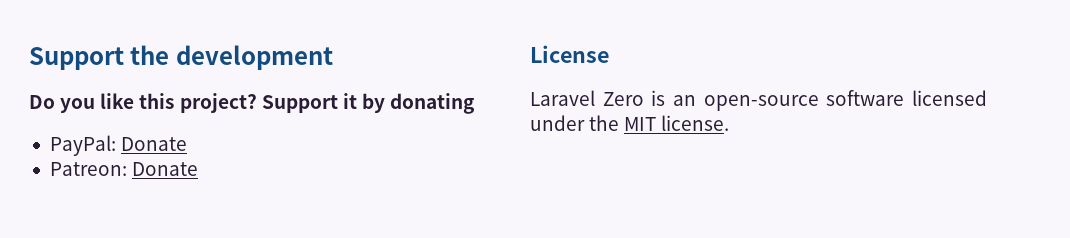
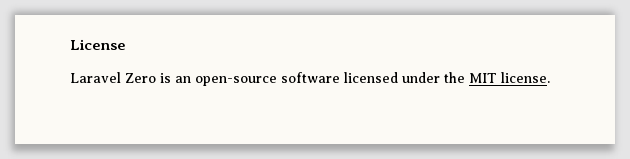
[29,45,333,70] [29,93,476,114] [49,135,188,156] [49,162,199,176] Support the development // Do you like this project? Support it by donating // PayPal: Donate // Patreon: Donate // -> (70, 44) none

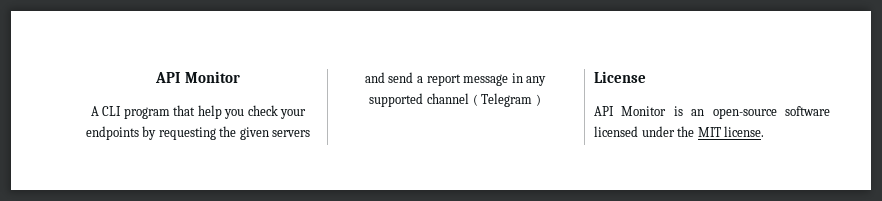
(70, 44) none -> [155,71,240,83] [90,105,307,119] [85,126,311,140] [364,72,547,86] [369,93,541,107] API Monitor // A CLI program that help you check your endpoints by requesting the given servers and send a report message in any supported channel ( Telegram ) //
[70,72,156,83] Laravel Zero -> [594,106,667,116] API Monitor

